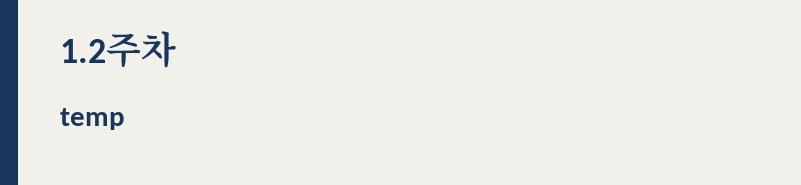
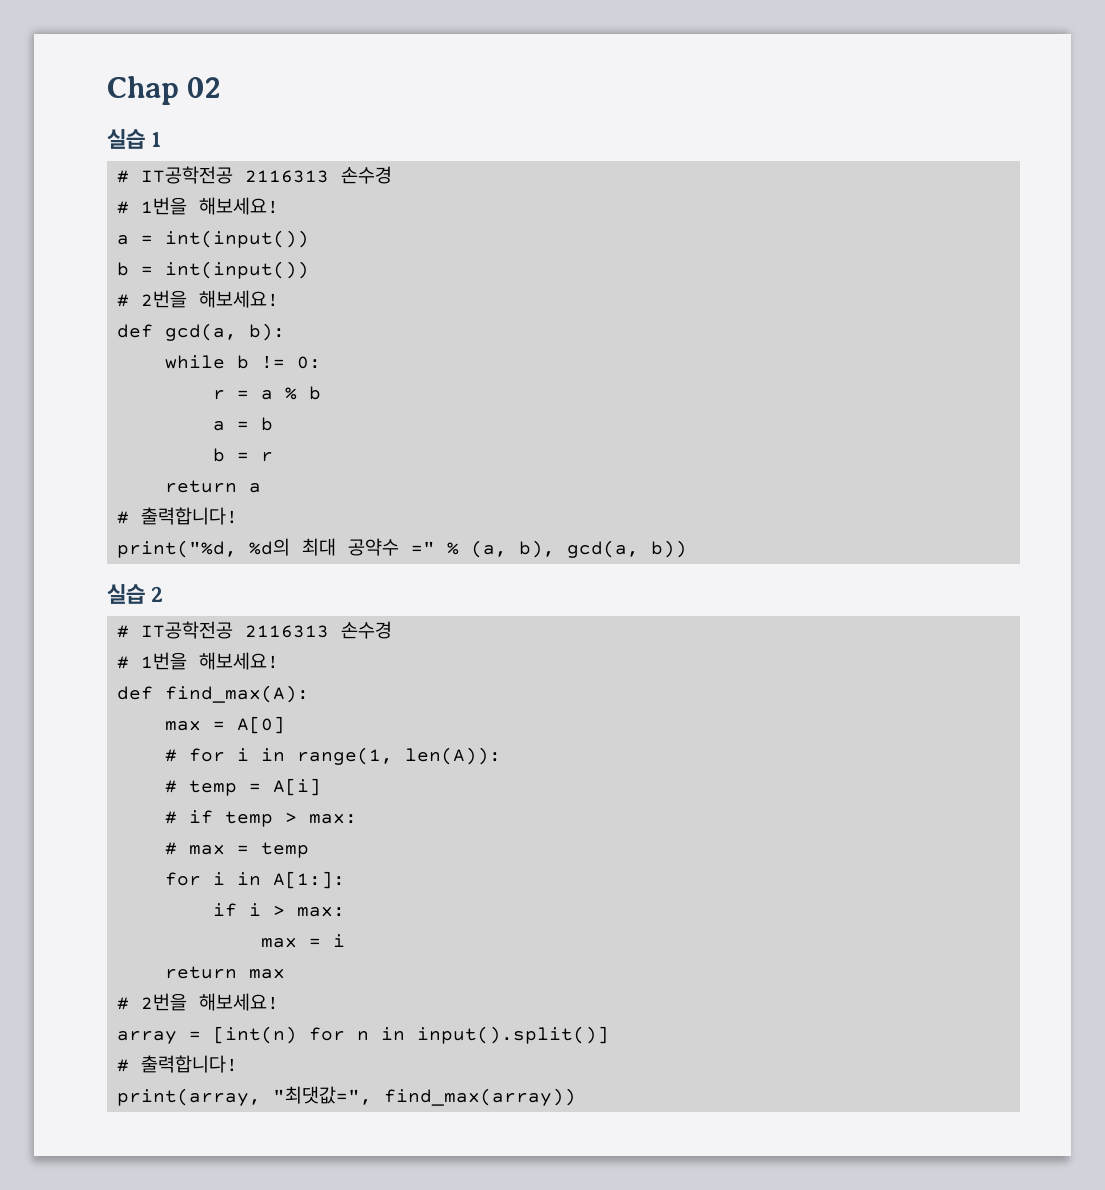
[60,31,176,68] [60,108,125,130] 1.2주차 // temp -> [107,76,222,105] [107,129,162,149] [117,166,393,184] [117,197,280,215] [117,230,310,248] [117,261,310,279] [117,290,280,308] [117,323,286,341] [165,355,322,369] [213,386,322,400] [213,417,274,431] [213,448,274,462] [165,480,262,493] [117,507,239,525] [117,538,688,558] [107,584,164,604] [117,621,393,639] [117,652,280,670] [117,685,310,703] [165,716,286,734] [165,747,502,765] [165,778,322,796] [165,810,358,827] [165,842,310,858] [165,871,346,889] [213,903,346,917] [261,934,346,948] [165,966,286,979] [117,993,280,1011] [117,1026,610,1044] [117,1055,239,1073] [117,1086,577,1106] Chap 02 // 실습 1 // # IT공학전공 2116313 손수경 // # 1번을 해보세요! // a = int(input()) // b = int(input()) // # 2번을 해보세요! // def gcd(a, b): // while b != 0: // r = a % b // a = b // b = r // return a // # 출력합니다! // print("%d, %d의 최대 공약수 =" % (a, b), gcd(a, b)) // 실습 2 // # IT공학전공 2116313 손수경 // # 1번을 해보세요! // def find_max(A): // max = A[0] // # for i in range(1, len(A)): // # temp = A[i] // # if temp > max: // # max = temp // for i in A[1:]: // if i > max: // max = i // return max // # 2번을 해보세요! // array = [int(n) for n in input().split()] // # 출력합니다! // print(array, "최댓값=", find_max(array))

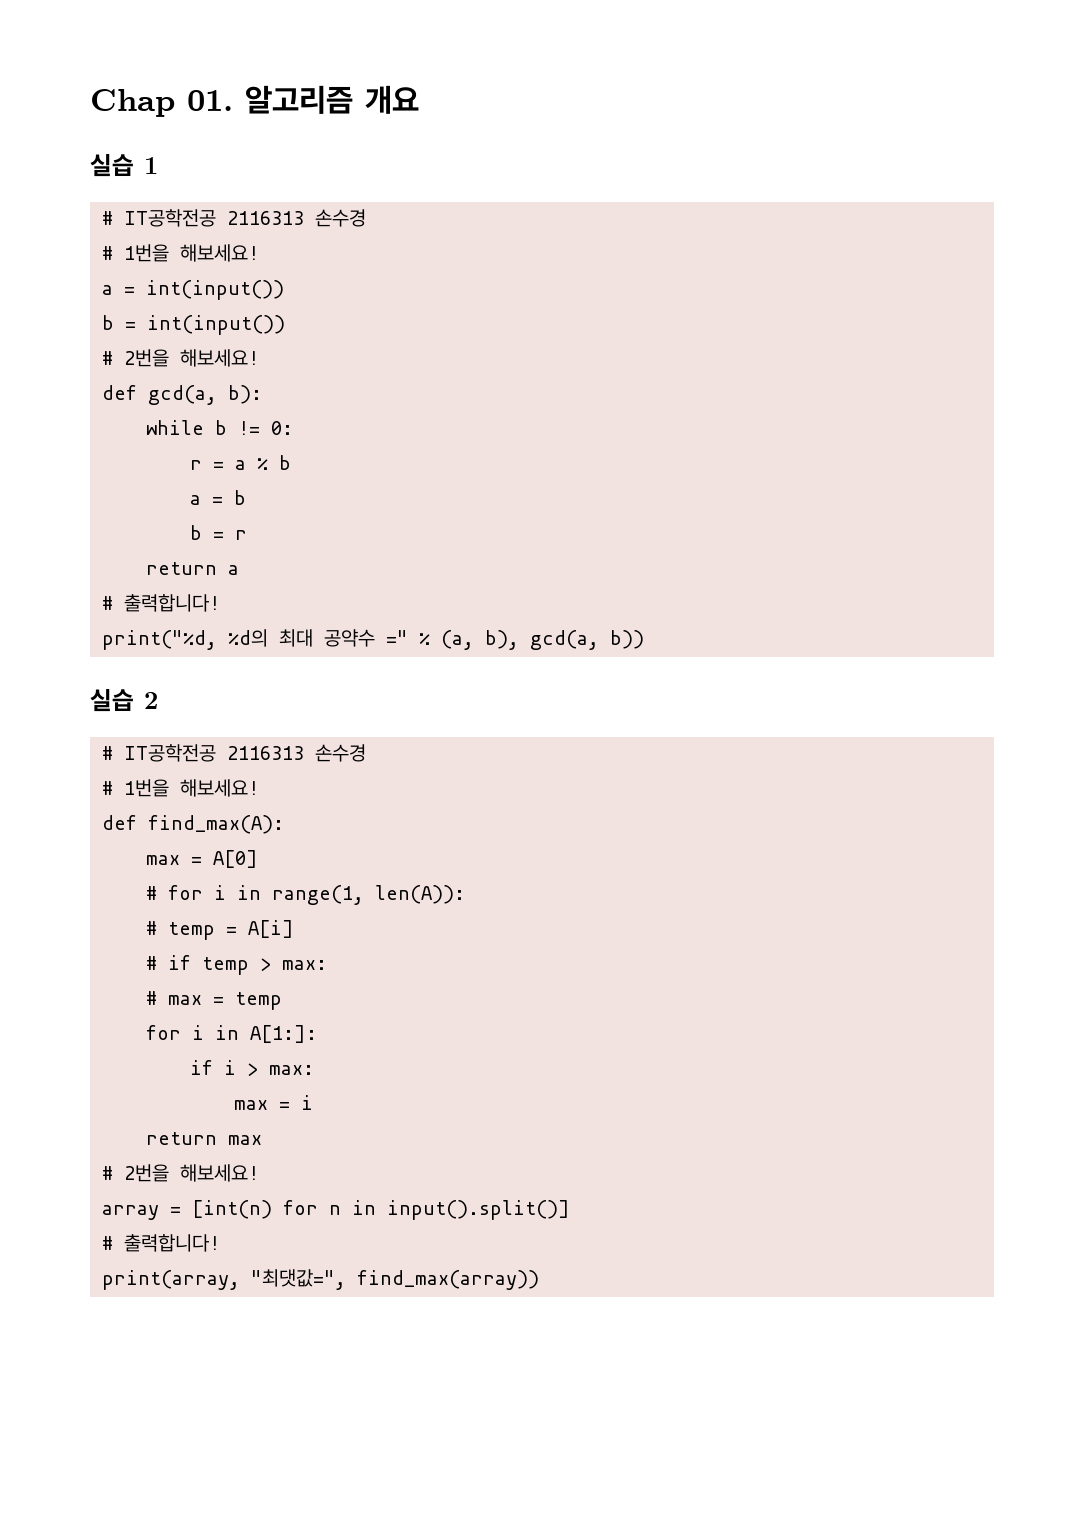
[187,77,222,98] 02 -> [187,85,419,114] 01. 알고리즘 개요

